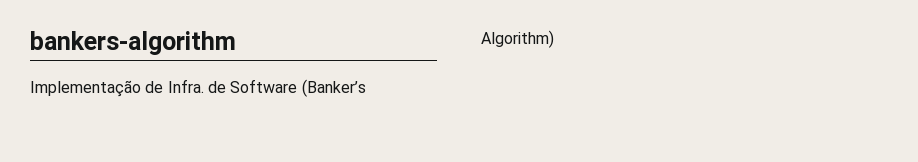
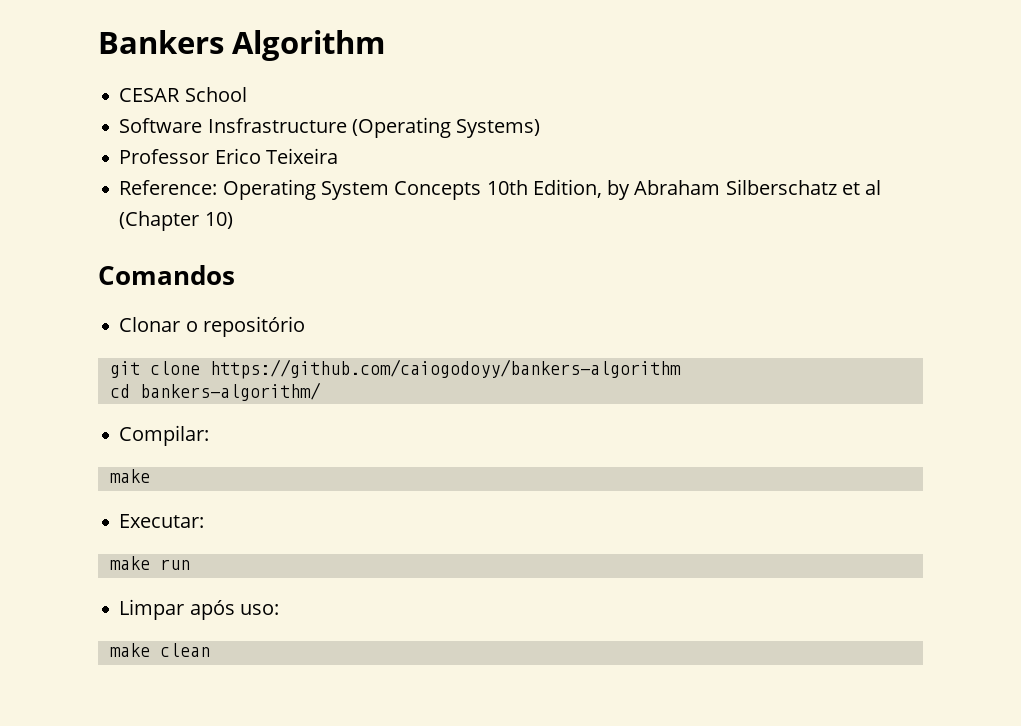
[30,31,236,55] [30,79,366,97] [481,30,554,48] bankers-algorithm // Implementação de Infra. de Software (Banker’s Algorithm) -> [98,30,386,61] [119,87,247,102] [119,117,541,138] [119,148,338,164] [119,179,882,200] [119,211,233,231] [98,265,235,285] [119,316,305,337] [109,359,681,379] [109,382,321,401] [119,425,210,446] [109,469,150,483] [119,514,205,528] [109,556,190,570] [119,599,279,620] [109,643,210,657] Bankers Algorithm // CESAR School // Software Insfrastructure (Operating Systems) // Professor Erico Teixeira // Reference: Operating System Concepts 10th Edition, by Abraham Silberschatz et al (Chapter 10) // Comandos // Clonar o repositório // git clone https://github.com/caiogodoyy/bankers-algorithm // cd bankers-algorithm/ // Compilar: // make // Executar: // make run // Limpar após uso: // make clean

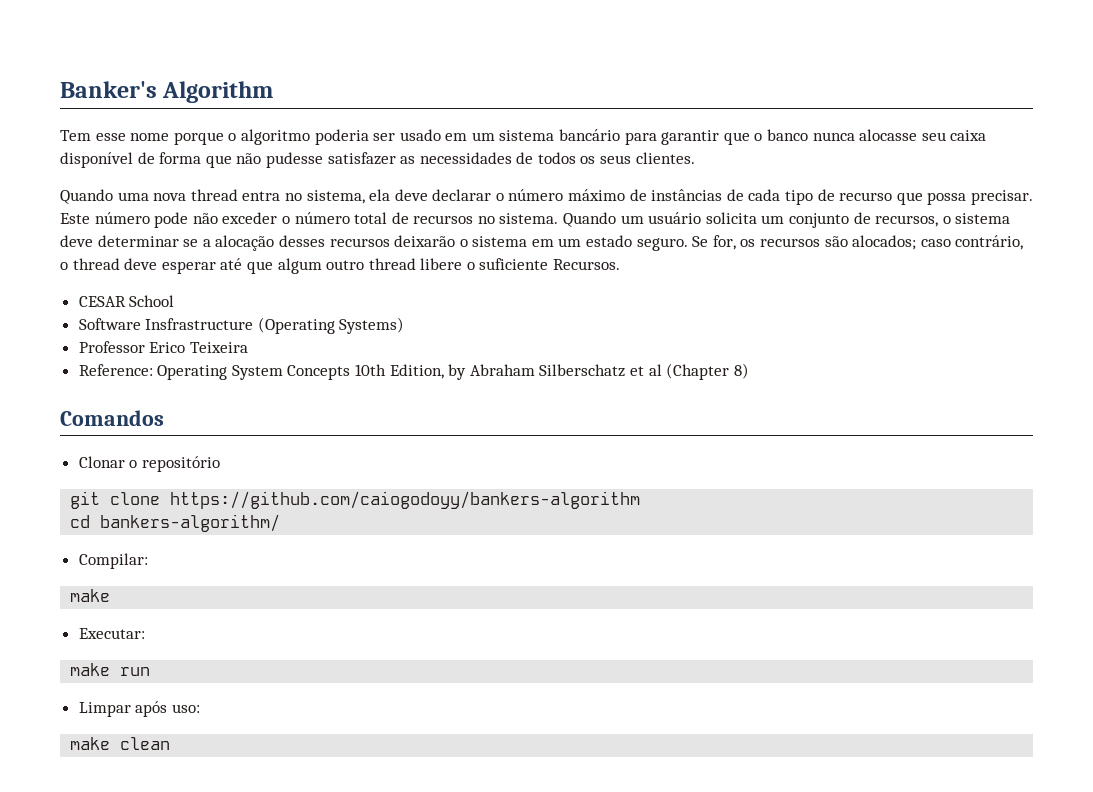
[98,30,224,54] Bankers -> [60,81,157,98] Banker's
(386, 45) none -> [60,129,987,145] [60,152,695,168] [60,189,1033,205] [60,212,1011,228] [60,235,1024,251] [60,258,621,274] // Tem esse nome porque o algoritmo poderia ser usado em um sistema bancário para garantir que o banco nunca alocasse seu caixa disponível de forma que não pudesse satisfazer as necessidades de todos os seus clientes. // Quando uma nova thread entra no sistema, ela deve declarar o número máximo de instâncias de cada tipo de recurso que possa precisar. Este número pode não exceder o número total de recursos no sistema. Quando um usuário solicita um conjunto de recursos, o sistema deve determinar se a alocação desses recursos deixarão o sistema em um estado seguro. Se for, os recursos são alocados; caso contrário, o thread deve esperar até que algum outro thread libere o suficiente Recursos.
[204,212,233,229] 10) -> [733,363,749,379] 8)

